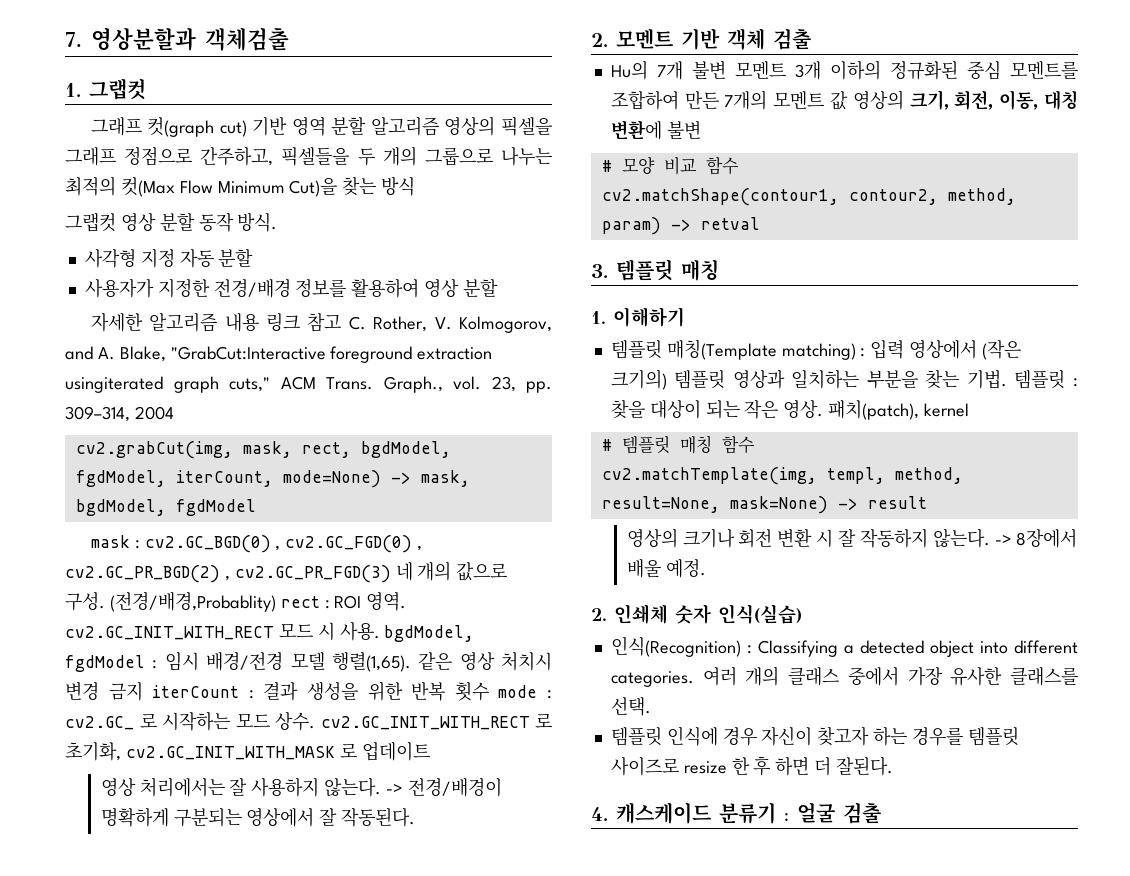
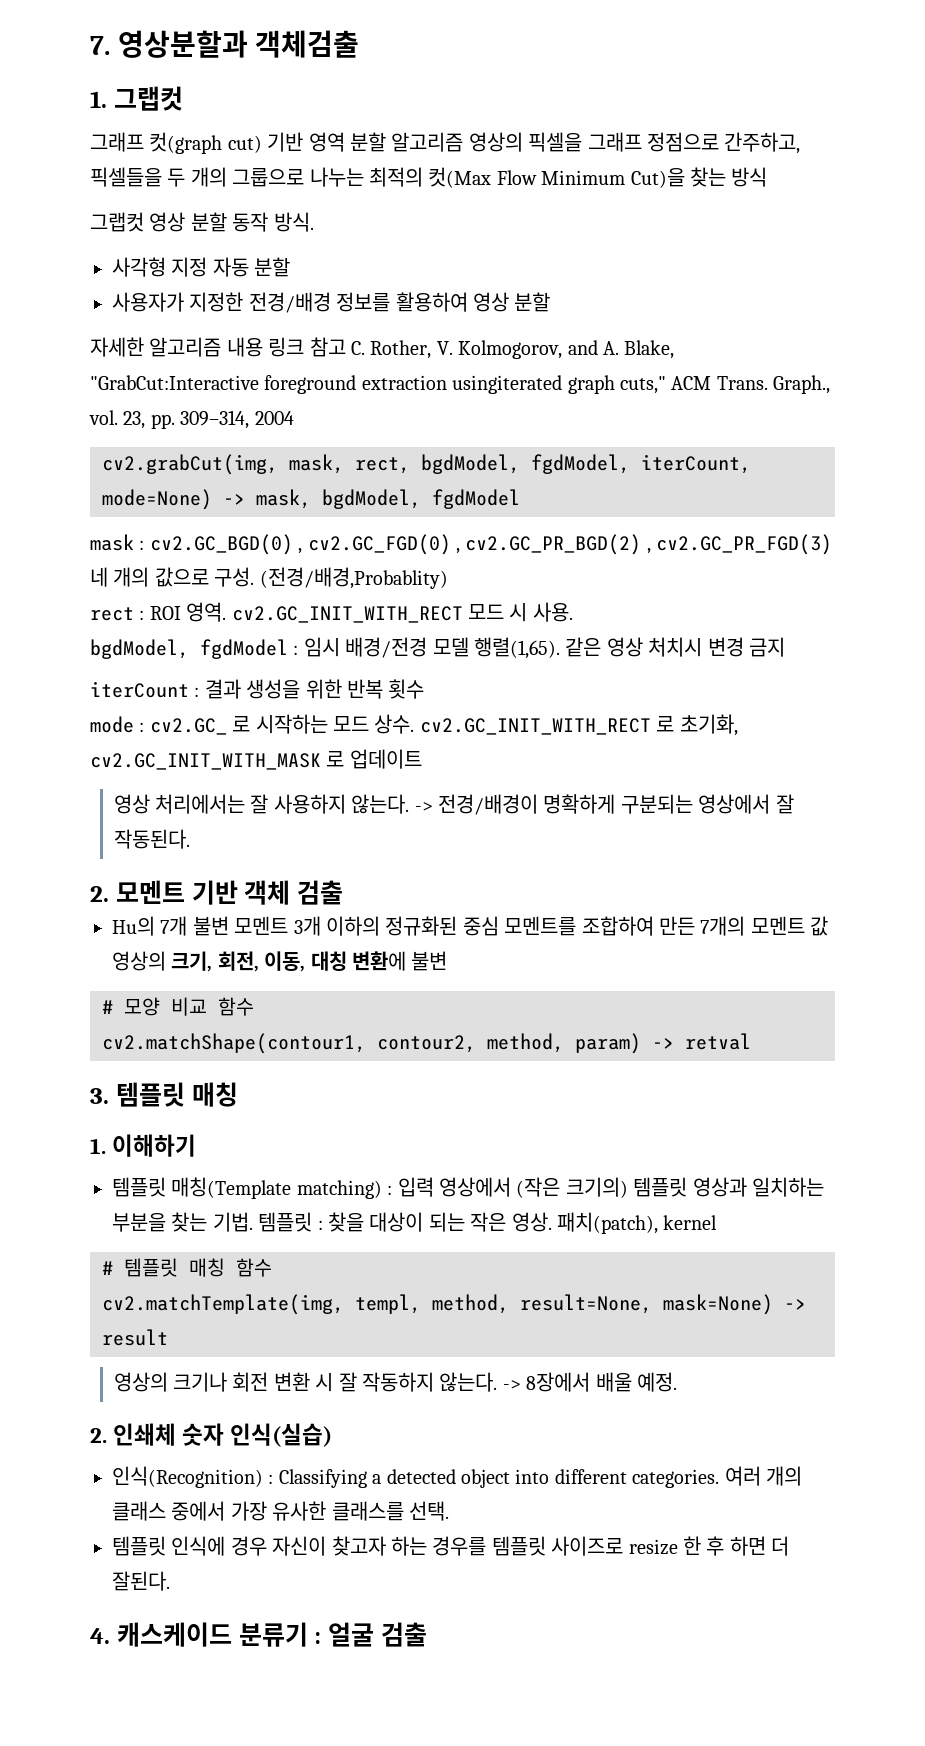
(276, 602) none -> (448, 578) //
(380, 631) none -> (573, 612) //
(143, 691) none -> (785, 647) //
(489, 691) none -> (425, 689) //

